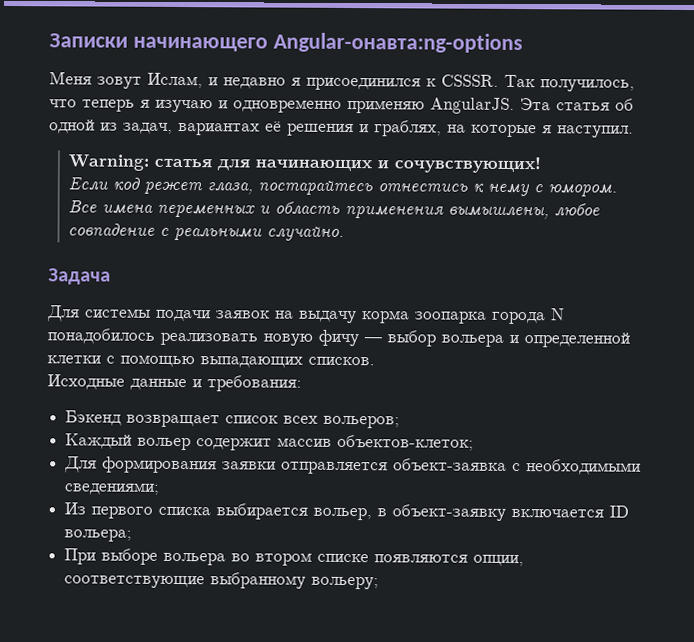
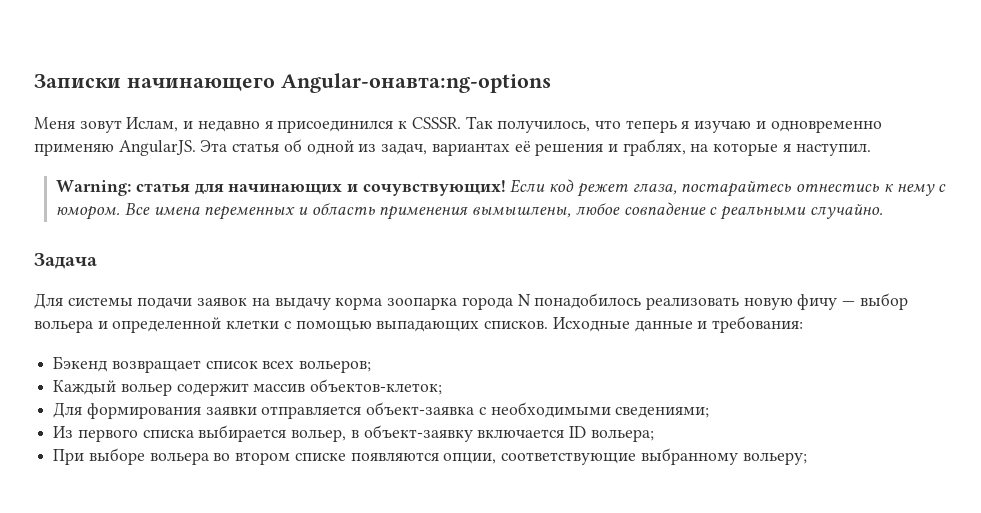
(542, 165) // -> (506, 188) none
(375, 361) // -> (549, 325) none

